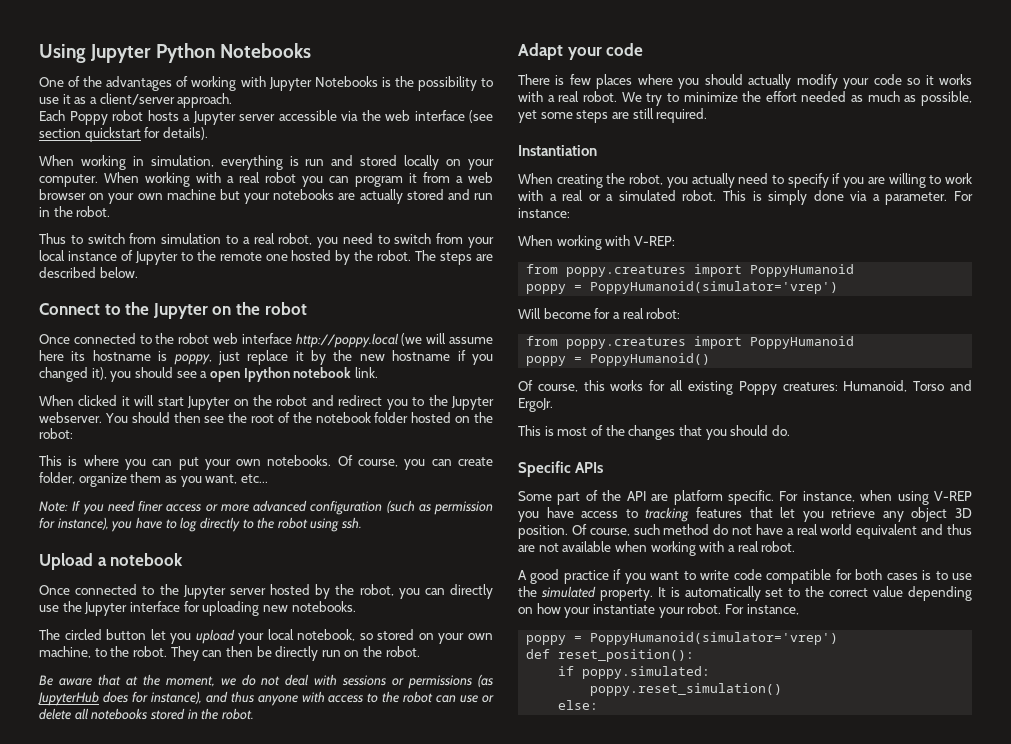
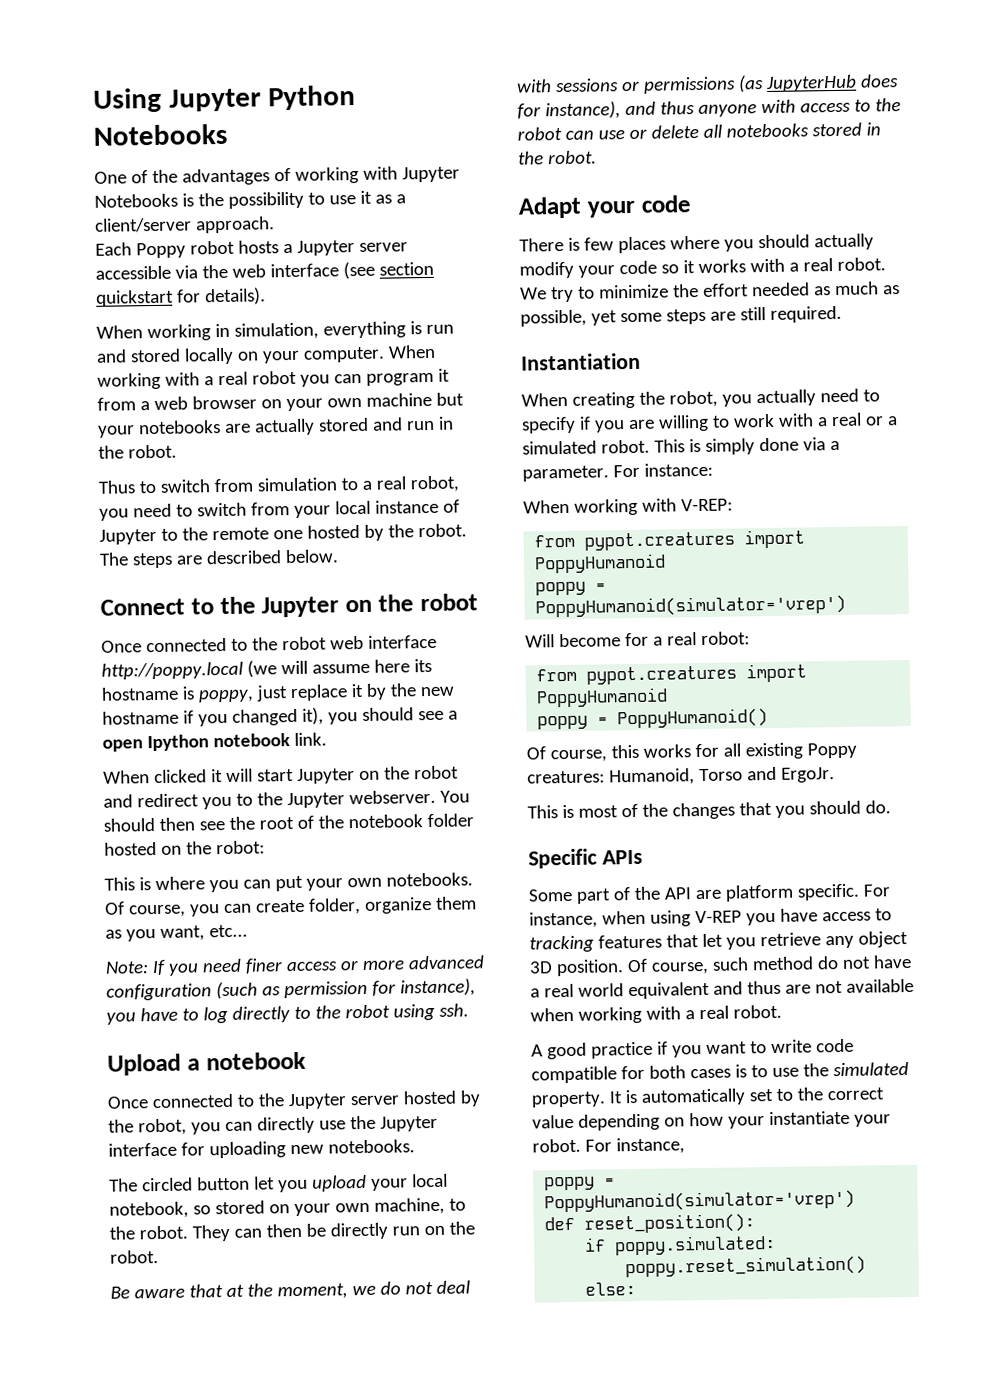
[566,265,687,277] poppy.creatures -> [584,531,736,551] pypot.creatures
[566,337,687,349] poppy.creatures -> [586,665,738,685] pypot.creatures

